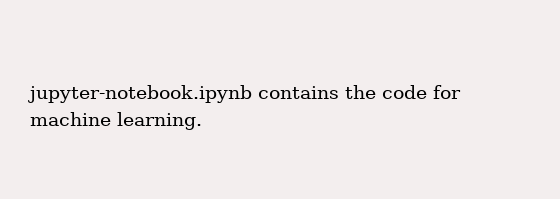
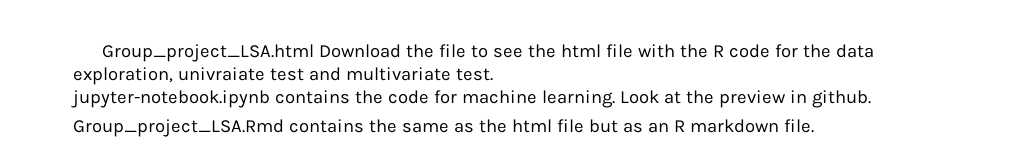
(28, 94) none -> [102,44,875,62] [73,67,493,85] Group_project_LSA.html Download the file to see the html file with the R code for the data exploration, univraiate test and multivariate test. //
(202, 121) none -> [619,90,871,108] [73,119,814,137] Look at the preview in github. // Group_project_LSA.Rmd contains the same as the html file but as an R markdown file.

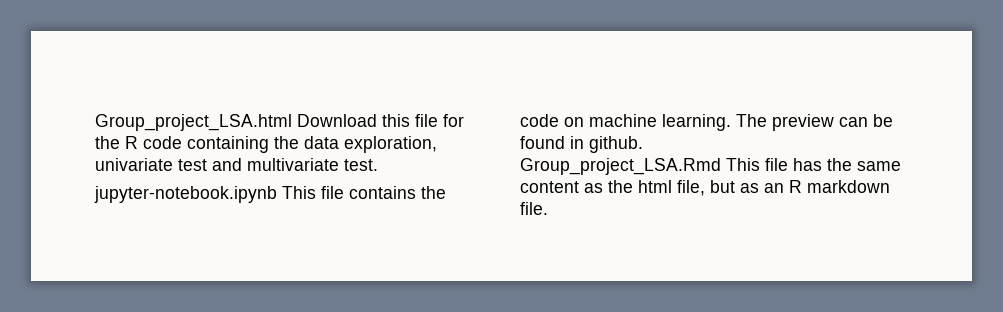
[406,44,676,58] the file to see the html file with -> [382,114,464,127] this file for
[775,44,799,58] for -> [187,136,269,153] containing
[177,67,265,81] univraiate -> [95,158,173,171] univariate
(270, 99) none -> [282,186,344,199] This file
[433,90,457,104] for -> [564,117,584,127] on
[619,90,786,108] Look at the preview -> [736,114,893,131] [520,136,565,149] The preview can be found
[288,119,364,133] contains -> [726,158,822,171] This file has
(449, 127) none -> [520,181,579,193] content
[556,119,584,133] file -> [677,180,705,196] file,

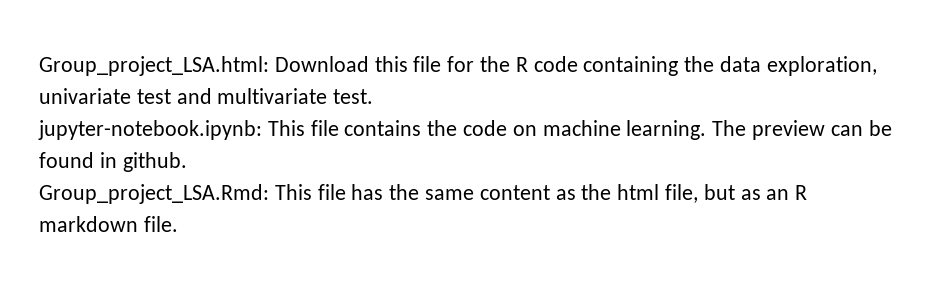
[95,114,292,131] Group_project_LSA.html -> [39,56,269,76] Group_project_LSA.html:
[94,186,277,203] jupyter-notebook.ipynb -> [38,120,262,140] jupyter-notebook.ipynb:
[520,158,721,175] Group_project_LSA.Rmd -> [39,184,269,204] Group_project_LSA.Rmd:

